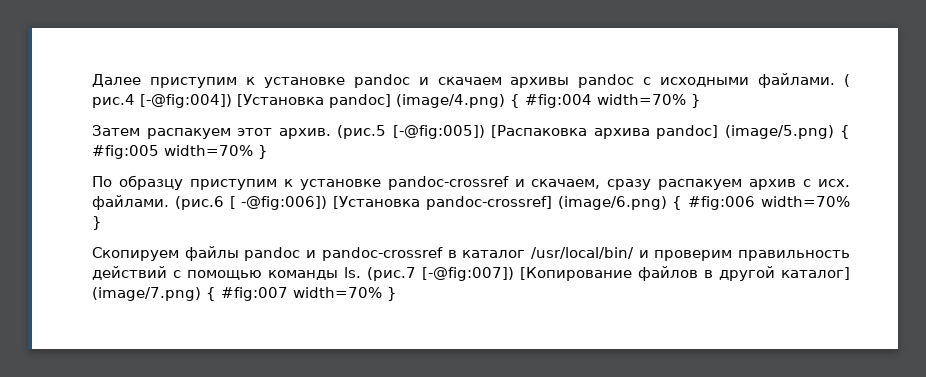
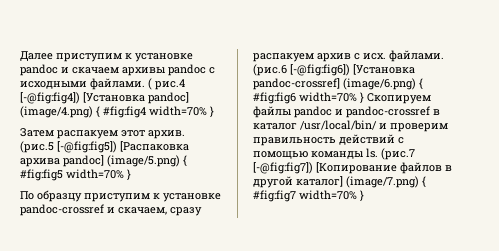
[140,94,232,108] [-@fig:004]) -> [20,92,80,104] [-@fig:fig4])
[525,94,592,108] #fig:004 -> [103,106,146,118] #fig:fig4
[392,125,485,139] [-@fig:005]) -> [57,141,117,153] [-@fig:fig5])
[92,145,159,159] #fig:005 -> [20,169,63,181] #fig:fig5
[229,196,328,210] [ -@fig:006]) -> [290,64,350,76] [-@fig:fig6])
[688,196,851,210] [92,216,102,230] #fig:006 width=70% } // -> [253,92,364,104] #fig:fig6 width=70% }
[422,267,514,281] [-@fig:007]) -> [253,162,313,174] [-@fig:fig7])
[221,287,288,301] #fig:007 -> [253,190,296,202] #fig:fig7

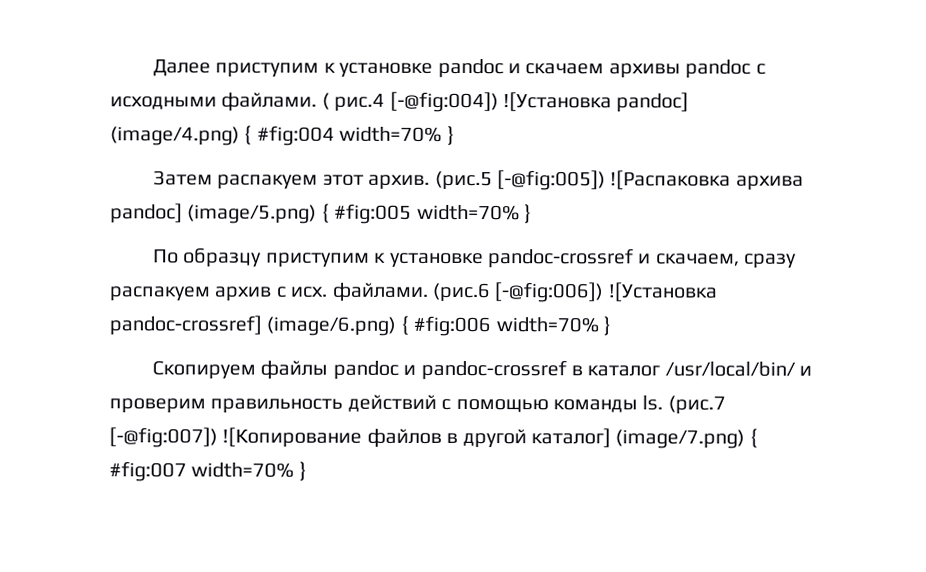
[20,92,145,104] [-@fig:fig4]) [Установка -> [389,91,612,113] [-@fig:004]) ![Установка
[103,106,146,118] #fig:fig4 -> [256,125,335,146] #fig:004
[57,141,189,153] [-@fig:fig5]) [Распаковка -> [496,170,732,191] [-@fig:005]) ![Распаковка
[20,169,63,181] #fig:fig5 -> [334,203,413,224] #fig:005
[290,64,415,76] [-@fig:fig6]) [Установка -> [494,282,718,303] [-@fig:006]) ![Установка
[253,92,364,104] #fig:fig6 width=70% } -> [413,315,611,337] #fig:006 width=70% } //
[253,162,397,174] [-@fig:fig7]) [Копирование -> [109,427,363,448] [-@fig:007]) ![Копирование
[253,190,296,202] #fig:fig7 -> [109,461,187,482] #fig:007

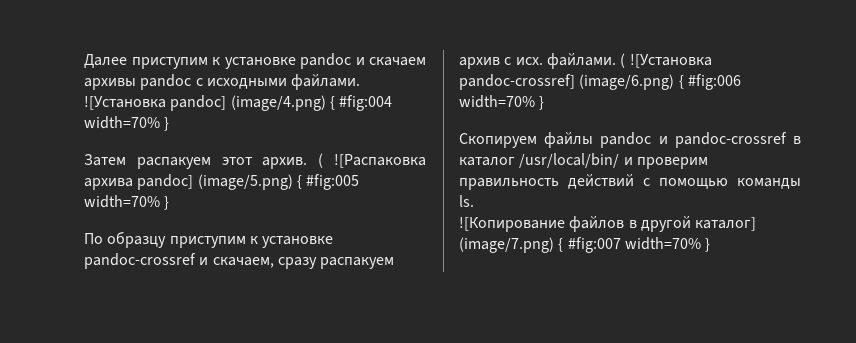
[321,91,499,113] ( рис.4 [-@fig:004]) -> (361, 82) none
[434,170,606,191] (рис.5 [-@fig:005]) -> [318,153,324,168] (
[432,282,605,303] (рис.6 [-@fig:006]) -> [620,53,626,68] (
[667,395,726,414] [109,427,218,448] (рис.7 [-@fig:007]) -> (474, 201) //

